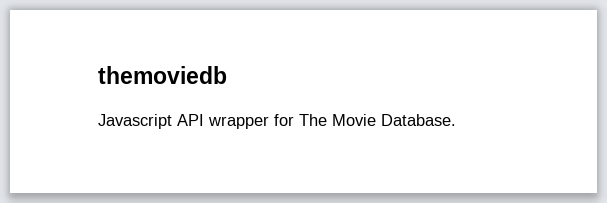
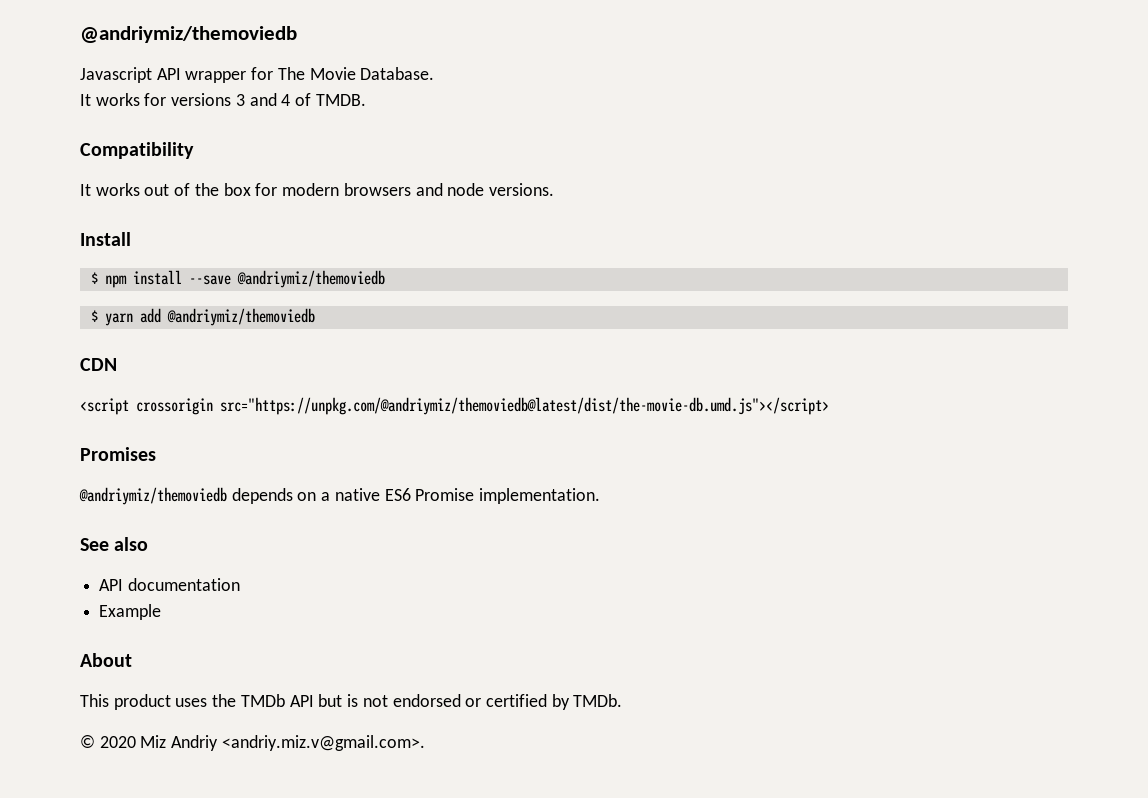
[98,66,227,84] themoviedb -> [80,26,297,43] @andriymiz/themoviedb
(456, 120) none -> [80,93,366,106] [80,142,194,159] [80,183,554,196] [80,232,131,246] [90,270,385,288] [90,308,315,326] [80,358,117,371] [80,397,829,415] [80,447,156,461] [79,487,601,505] [80,537,149,551] [99,578,240,591] [99,604,162,620] [80,653,132,667] [80,694,623,710] [80,735,425,751] // It works for versions 3 and 4 of TMDB. // Compatibility // It works out of the box for modern browsers and node versions. // Install // $ npm install --save @andriymiz/themoviedb // $ yarn add @andriymiz/themoviedb // CDN // <script crossorigin src="https://unpkg.com/@andriymiz/themoviedb@latest/dist/the-movie-db.umd.js"></script> // Promises // @andriymiz/themoviedb depends on a native ES6 Promise implementation. // See also // API documentation // Example // About // This product uses the TMDb API but is not endorsed or certified by TMDb. // © 2020 Miz Andriy <andriy.miz.v@gmail.com>.

